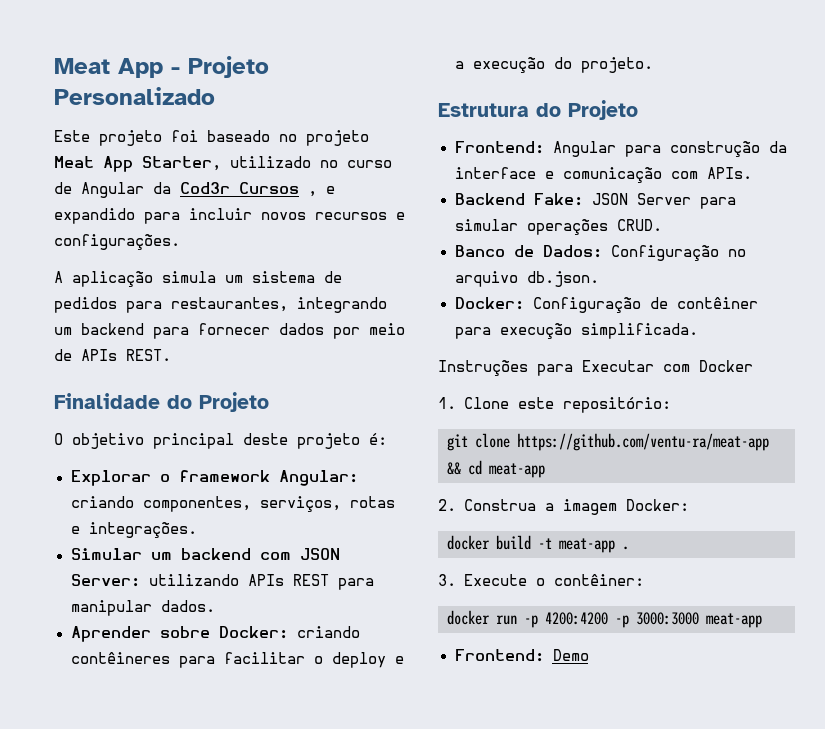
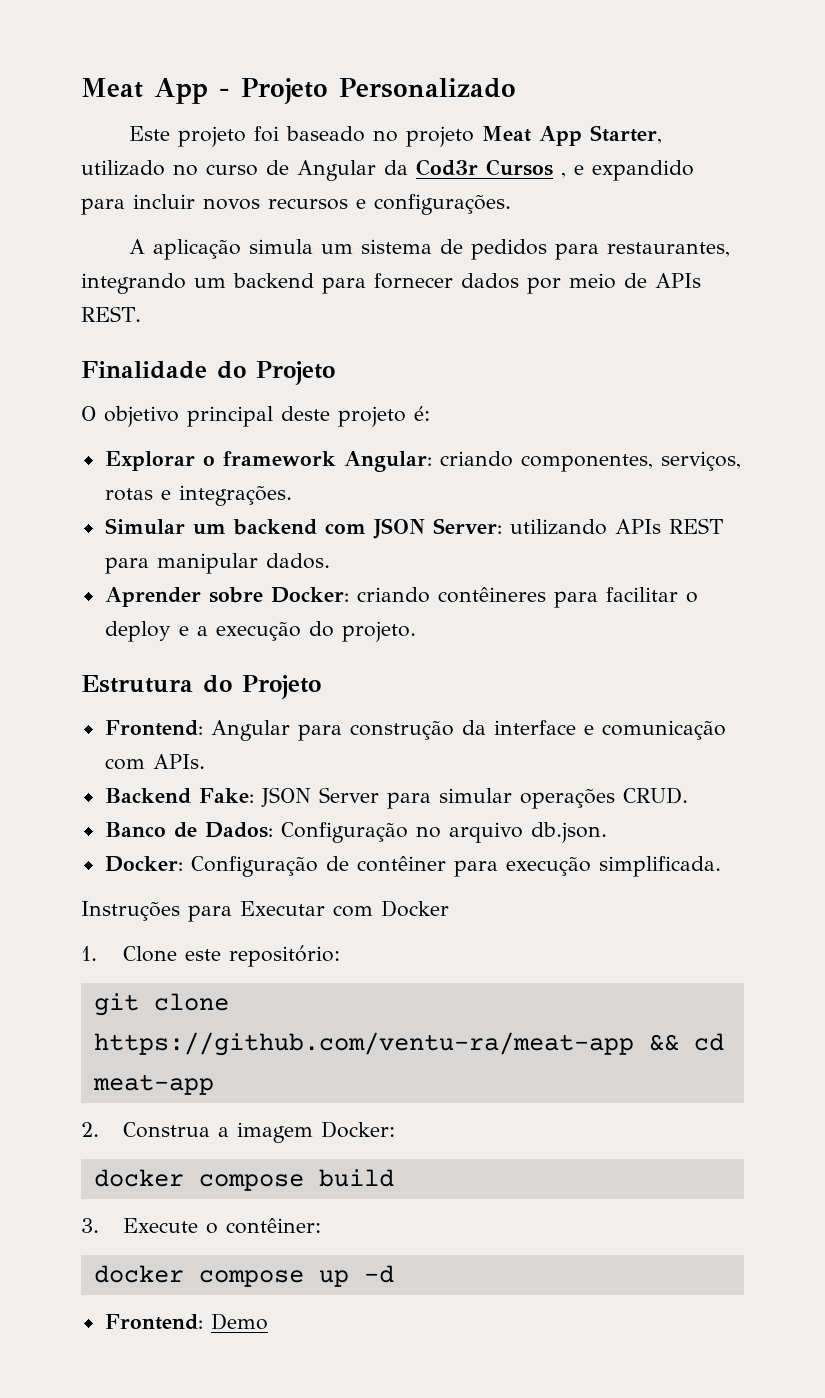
(490, 542) none -> [198,1174,304,1191] compose
[538,538,629,553] -t meat-app . -> (394, 1178) none
[496,612,762,628] run -p 4200:4200 -p 3000:3000 meat-app -> [198,1265,394,1287] compose up -d

